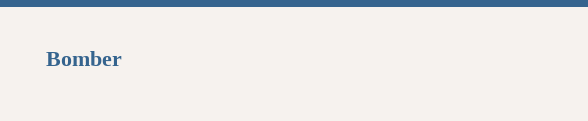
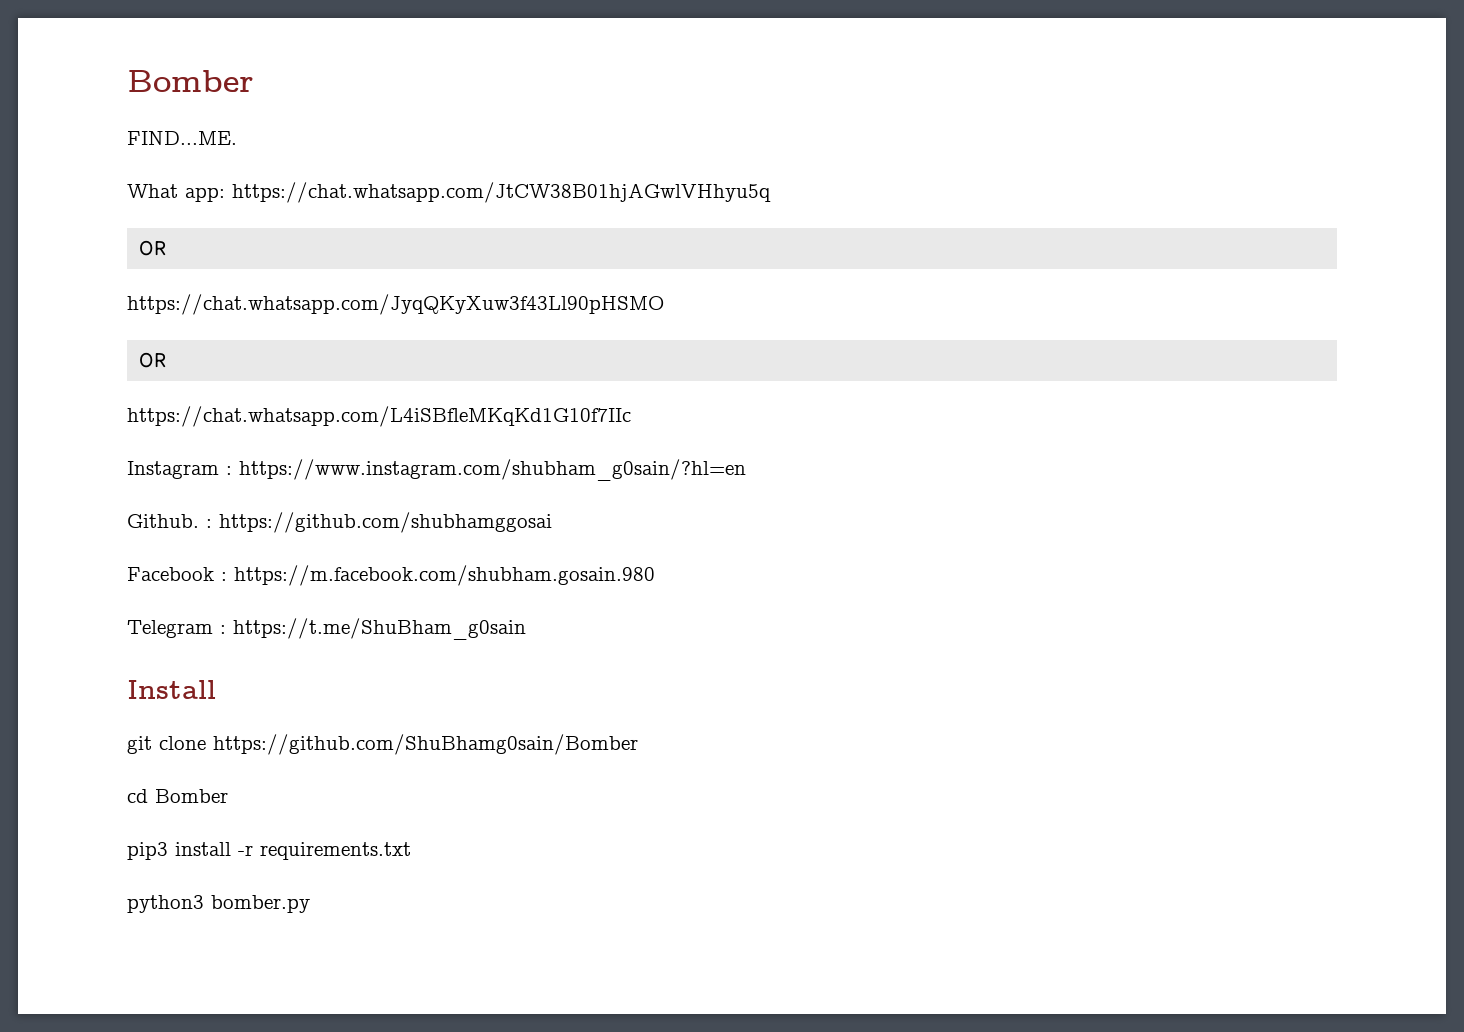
[46,51,122,66] Bomber -> [127,70,254,92] [127,131,237,145] [127,182,771,203] [139,240,168,256] [127,294,664,315] [139,352,168,368] [127,406,631,427] [127,459,746,481] [127,512,552,533] [127,565,655,586] [127,618,526,640] [127,680,216,699] [127,734,638,755] [127,789,228,803] [127,842,411,860] [127,895,310,913] Bomber // FIND...ME. // What app: https://chat.whatsapp.com/JtCW38B01hjAGwlVHhyu5q // OR // https://chat.whatsapp.com/JyqQKyXuw3f43Ll90pHSMO // OR // https://chat.whatsapp.com/L4iSBfleMKqKd1G10f7IIc // Instagram : https://www.instagram.com/shubham_g0sain/?hl=en // Github. : https://github.com/shubhamggosai // Facebook : https://m.facebook.com/shubham.gosain.980 // Telegram : https://t.me/ShuBham_g0sain // Install // git clone https://github.com/ShuBhamg0sain/Bomber // cd Bomber // pip3 install -r requirements.txt // python3 bomber.py

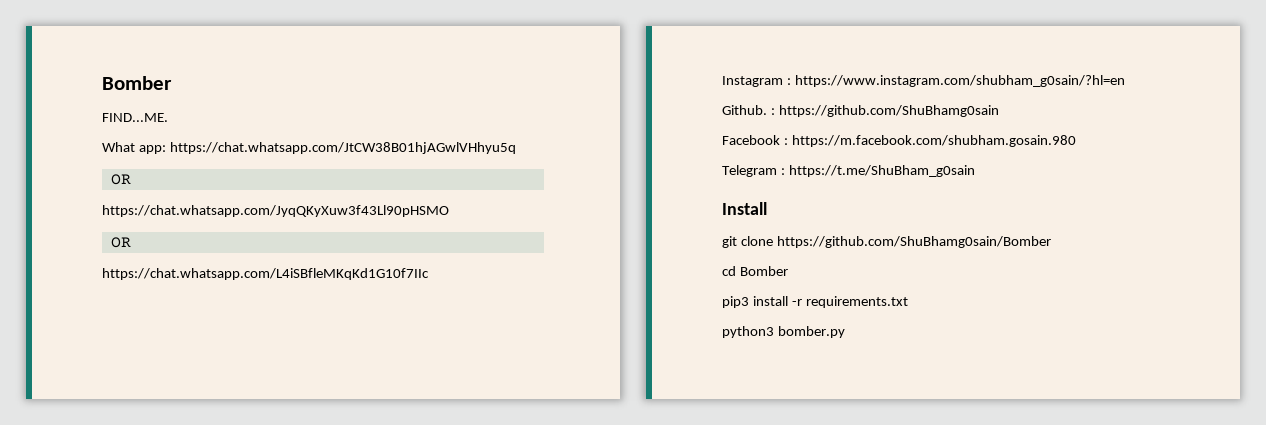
[219,512,552,533] https://github.com/shubhamggosai -> [778,105,999,117] https://github.com/ShuBhamg0sain

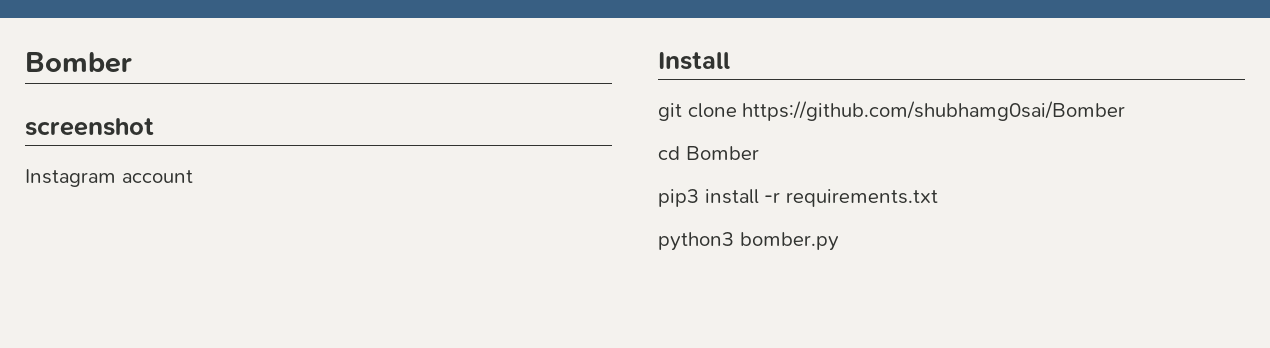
[102,76,172,90] [102,113,168,122] [102,142,516,154] [110,174,131,185] [102,205,449,217] [110,237,131,248] [102,268,429,280] [722,75,1125,87] [722,105,999,117] [722,135,1076,147] [722,165,975,177] Bomber // FIND...ME. // What app: https://chat.whatsapp.com/JtCW38B01hjAGwlVHhyu5q // OR // https://chat.whatsapp.com/JyqQKyXuw3f43Ll90pHSMO // OR // https://chat.whatsapp.com/L4iSBfleMKqKd1G10f7IIc // Instagram : https://www.instagram.com/shubham_g0sain/?hl=en // Github. : https://github.com/ShuBhamg0sain // Facebook : https://m.facebook.com/shubham.gosain.980 // Telegram : https://t.me/ShuBham_g0sain -> [25,52,132,73] [25,118,154,136] [25,169,193,187] Bomber // screenshot // Instagram account
[776,236,1051,248] https://github.com/ShuBhamg0sain/Bomber -> [742,101,1126,121] https://github.com/shubhamg0sai/Bomber

